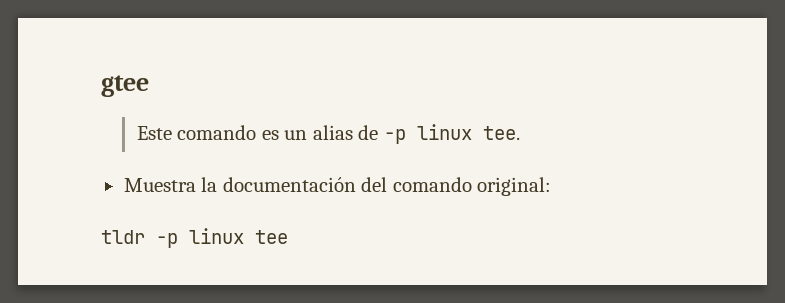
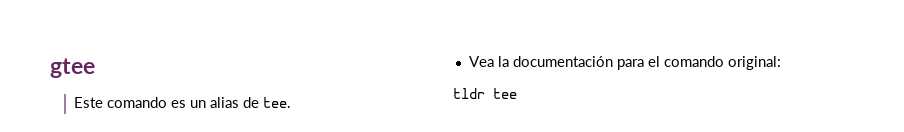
[383,124,472,144] -p linux -> (260, 102) none
[123,178,196,192] Muestra -> [468,56,494,67] Vea
[361,177,388,192] del -> [616,56,660,70] para el
[156,228,244,248] -p linux -> (485, 93) none

